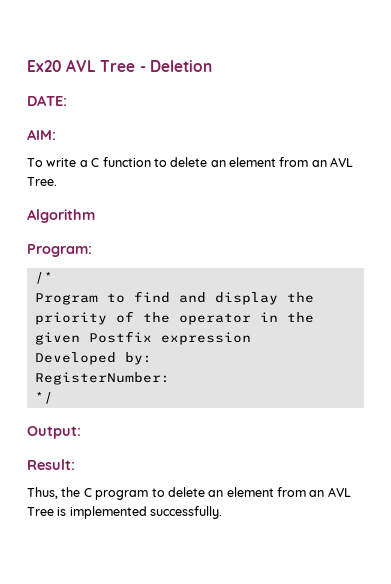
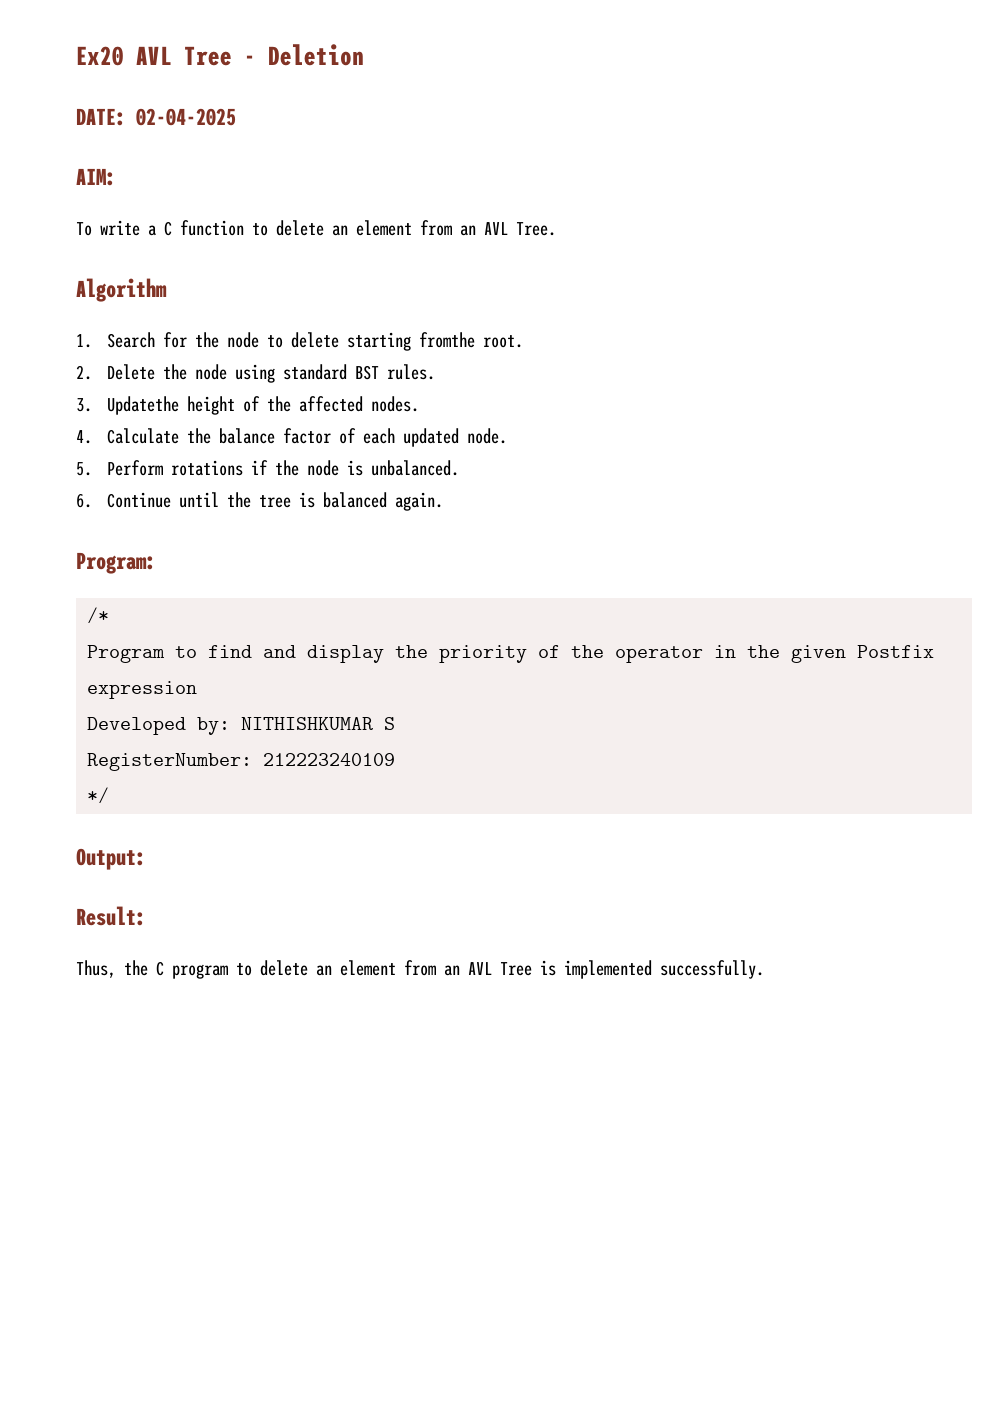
(67, 100) none -> [136,108,236,126] 02-04-2025
(95, 216) none -> [76,332,523,351] [76,364,435,383] [76,396,419,415] [76,428,507,447] [76,460,459,476] [76,492,443,511] // 1. Search for the node to delete starting fromthe root. // 2. Delete the node using standard BST rules. // 3. Updatethe height of the affected nodes. // 4. Calculate the balance factor of each updated node. // 5. Perform rotations if the node is unbalanced. // 6. Continue until the tree is balanced again.
(152, 358) none -> [241,717,396,730] NITHISHKUMAR S
(170, 378) none -> [263,753,396,766] 212223240109

